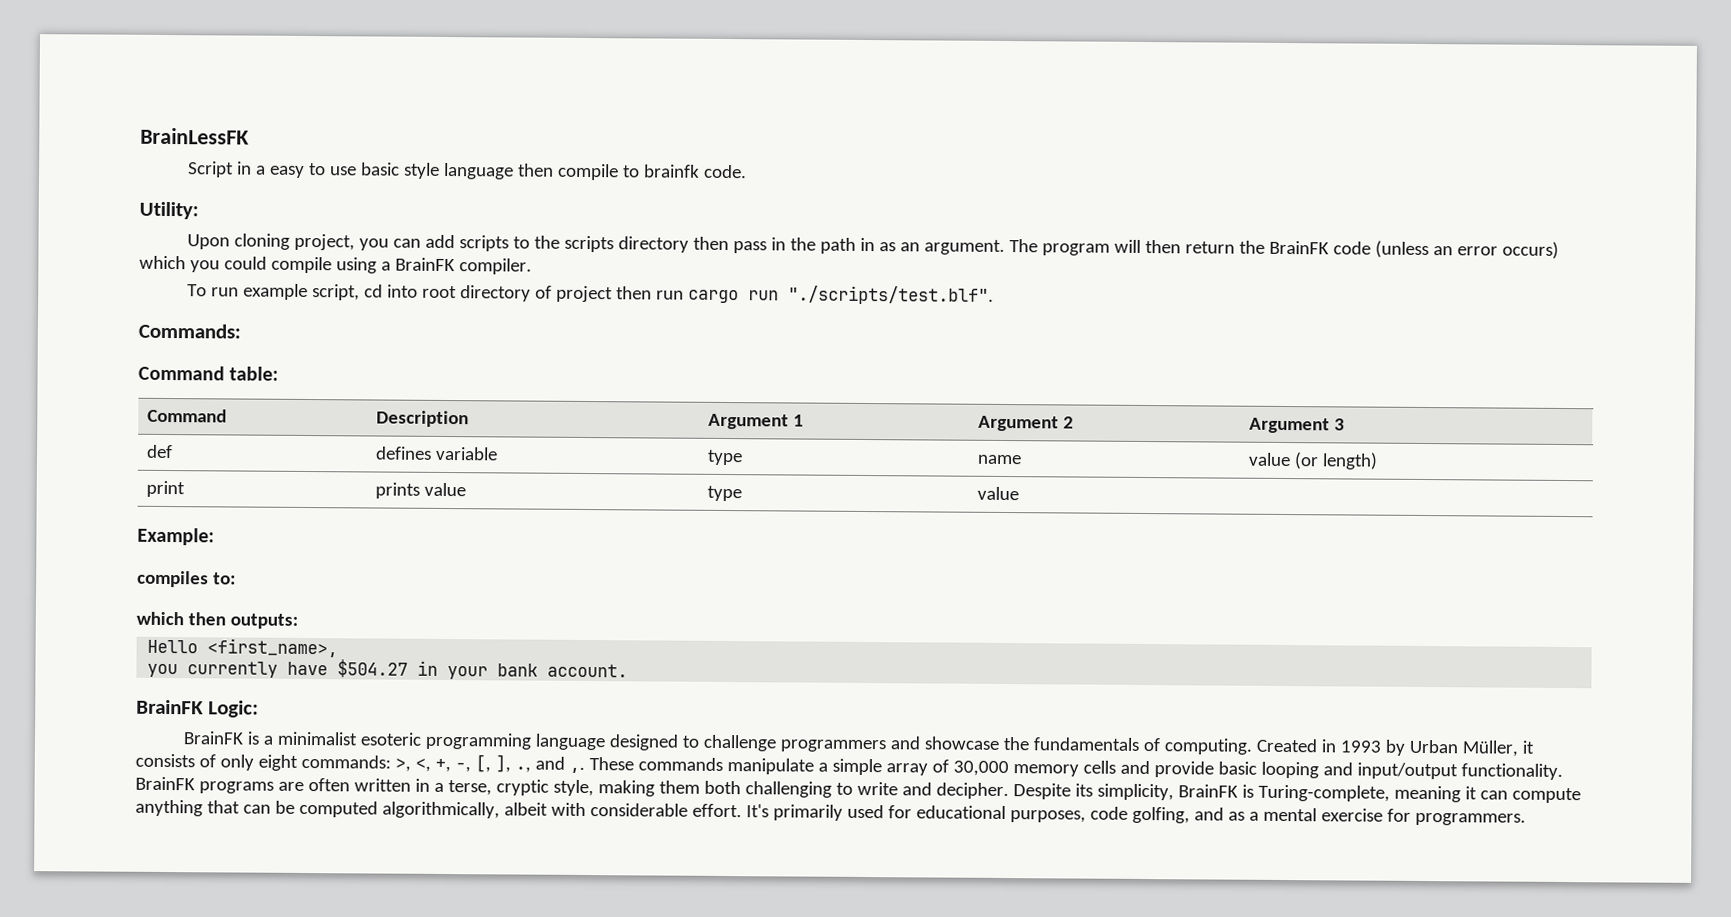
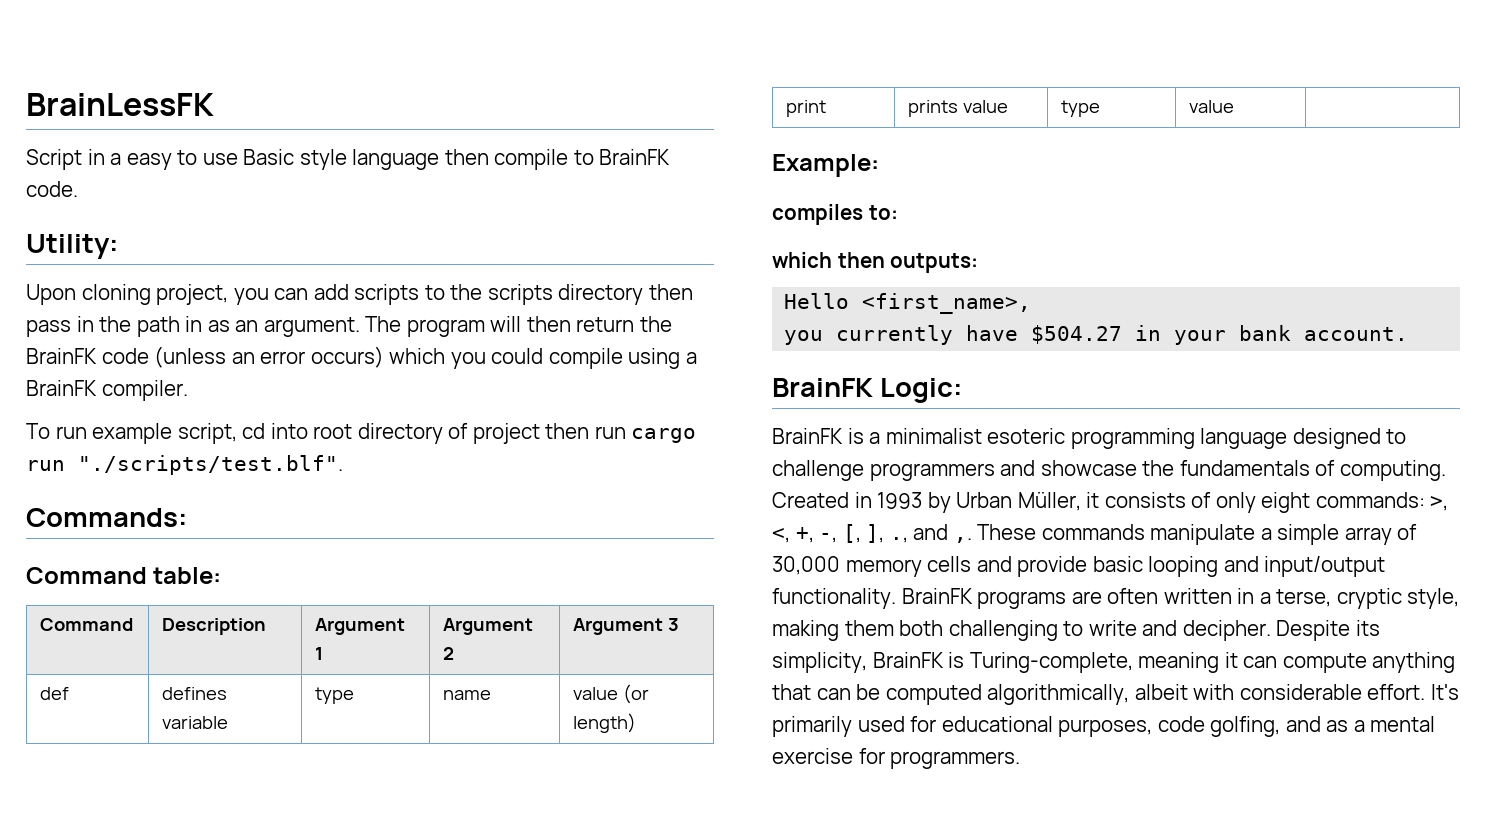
[360,162,400,176] basic -> [243,149,295,165] Basic
[643,164,700,178] brainfk -> [599,149,671,165] BrainFK

